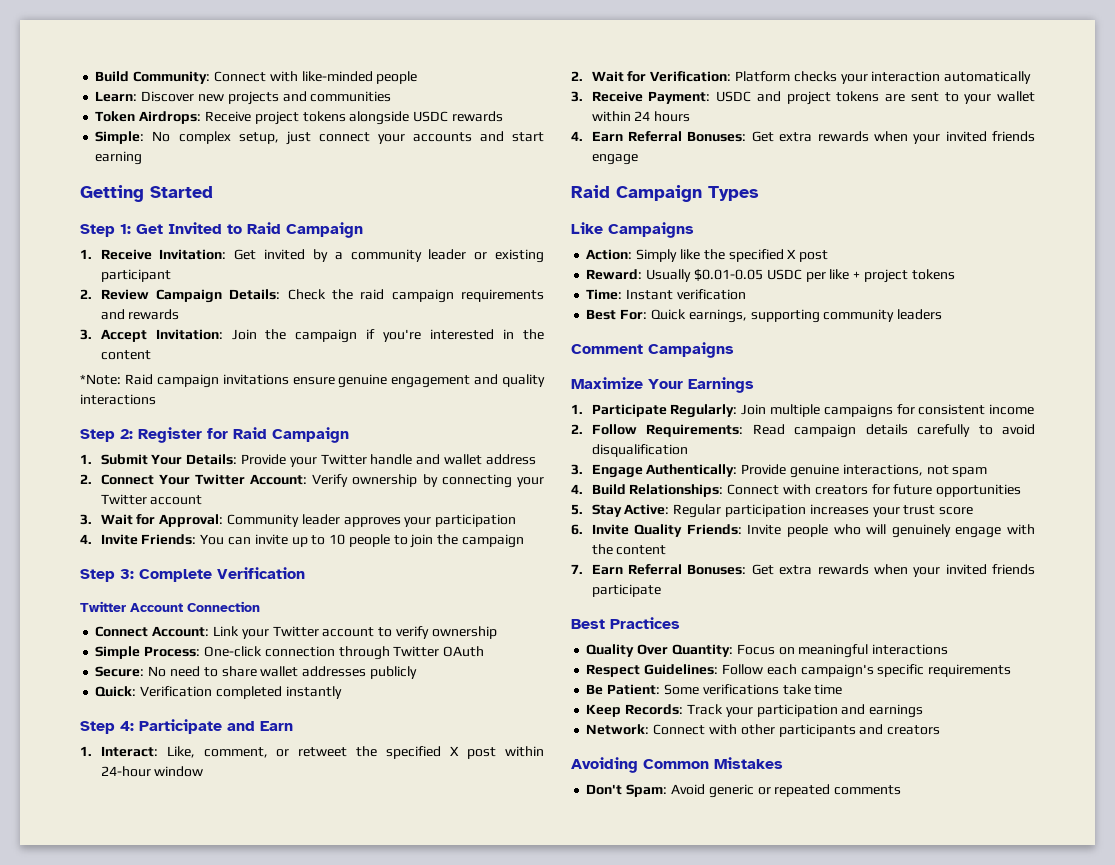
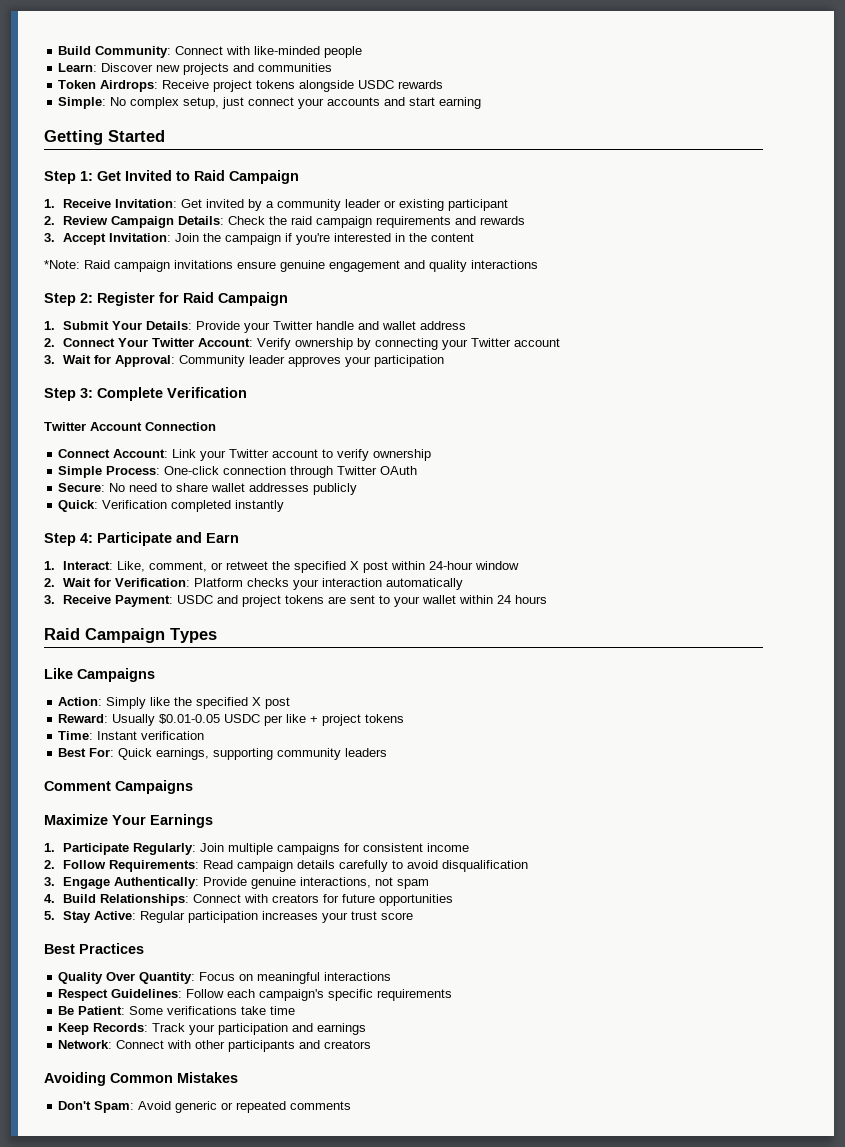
[80,534,524,548] // 4. Invite Friends: You can invite up to 10 people to join the campaign -> (444, 361) none
[571,131,1035,144] [591,154,638,165] // 4. Earn Referral Bonuses: Get extra rewards when your invited friends engage -> (547, 599) none
[571,524,1035,538] [591,544,667,555] [571,564,1035,577] [591,584,661,597] // 6. Invite Quality Friends: Invite people who will genuinely engage with the content // 7. Earn Referral Bonuses: Get extra rewards when your invited friends participate -> (413, 916) none

